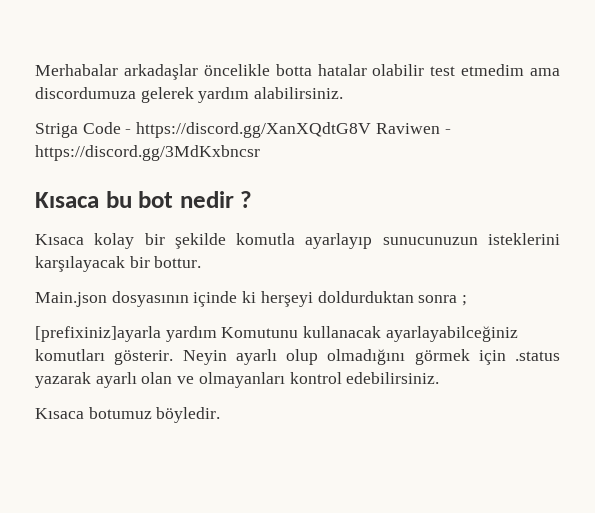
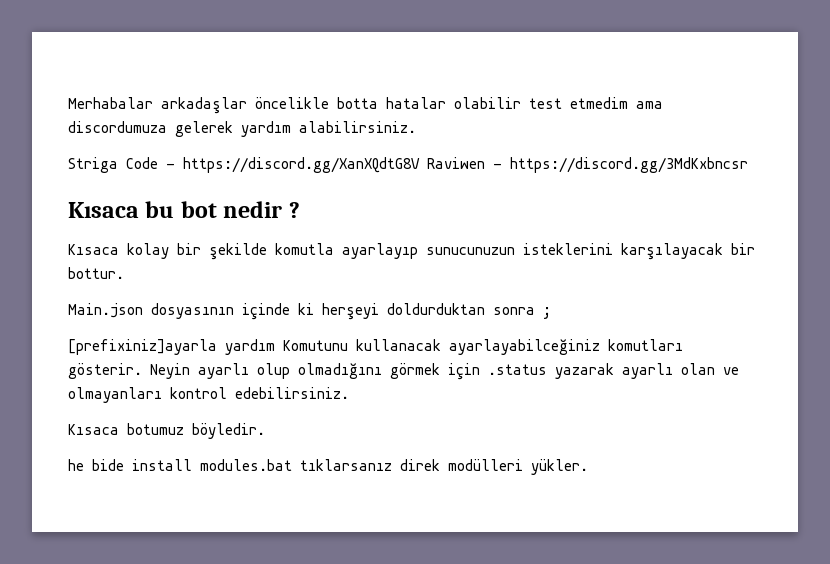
(221, 415) none -> [68,459,588,475] // he bide install modules.bat tıklarsanız direk modülleri yükler.

